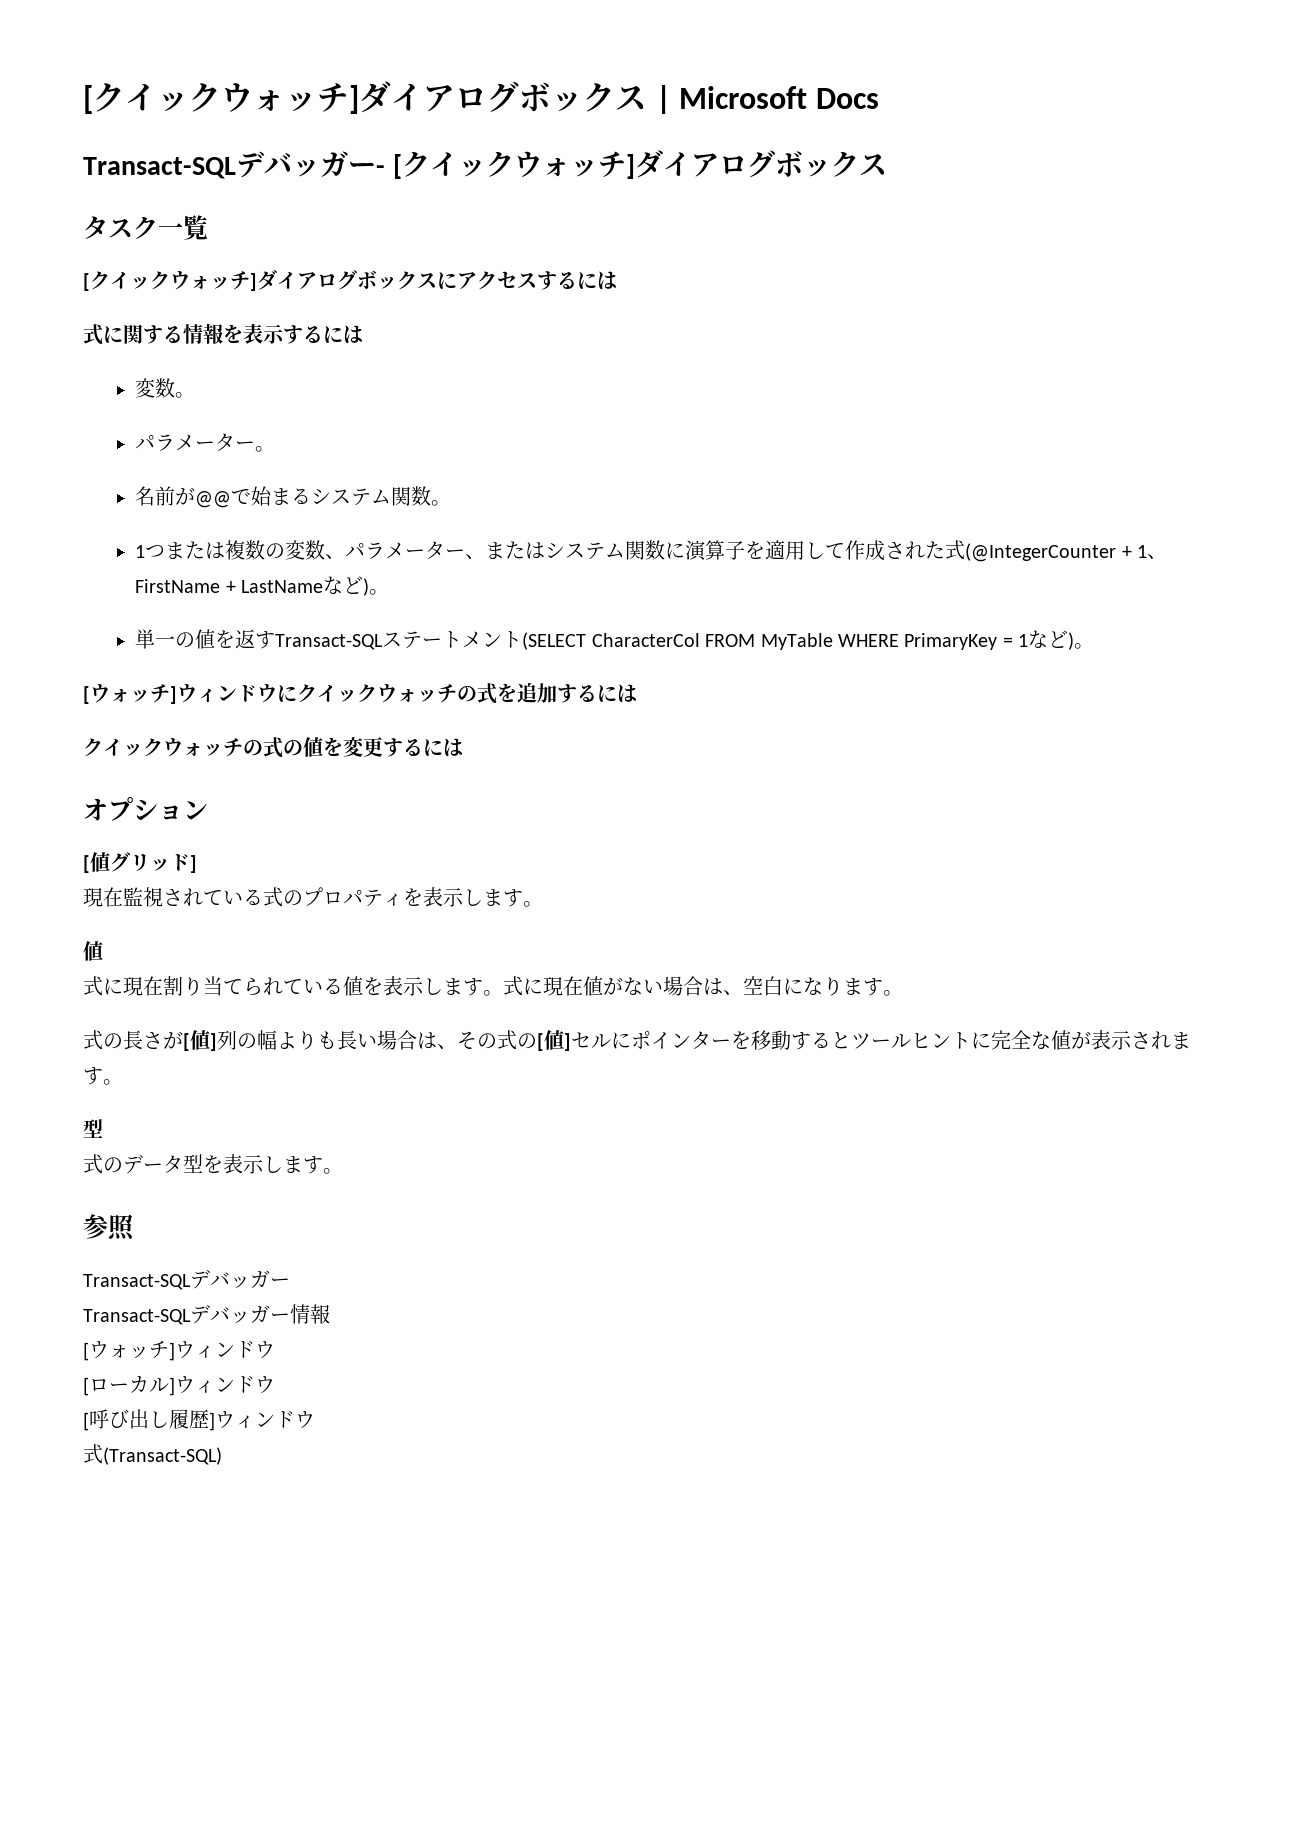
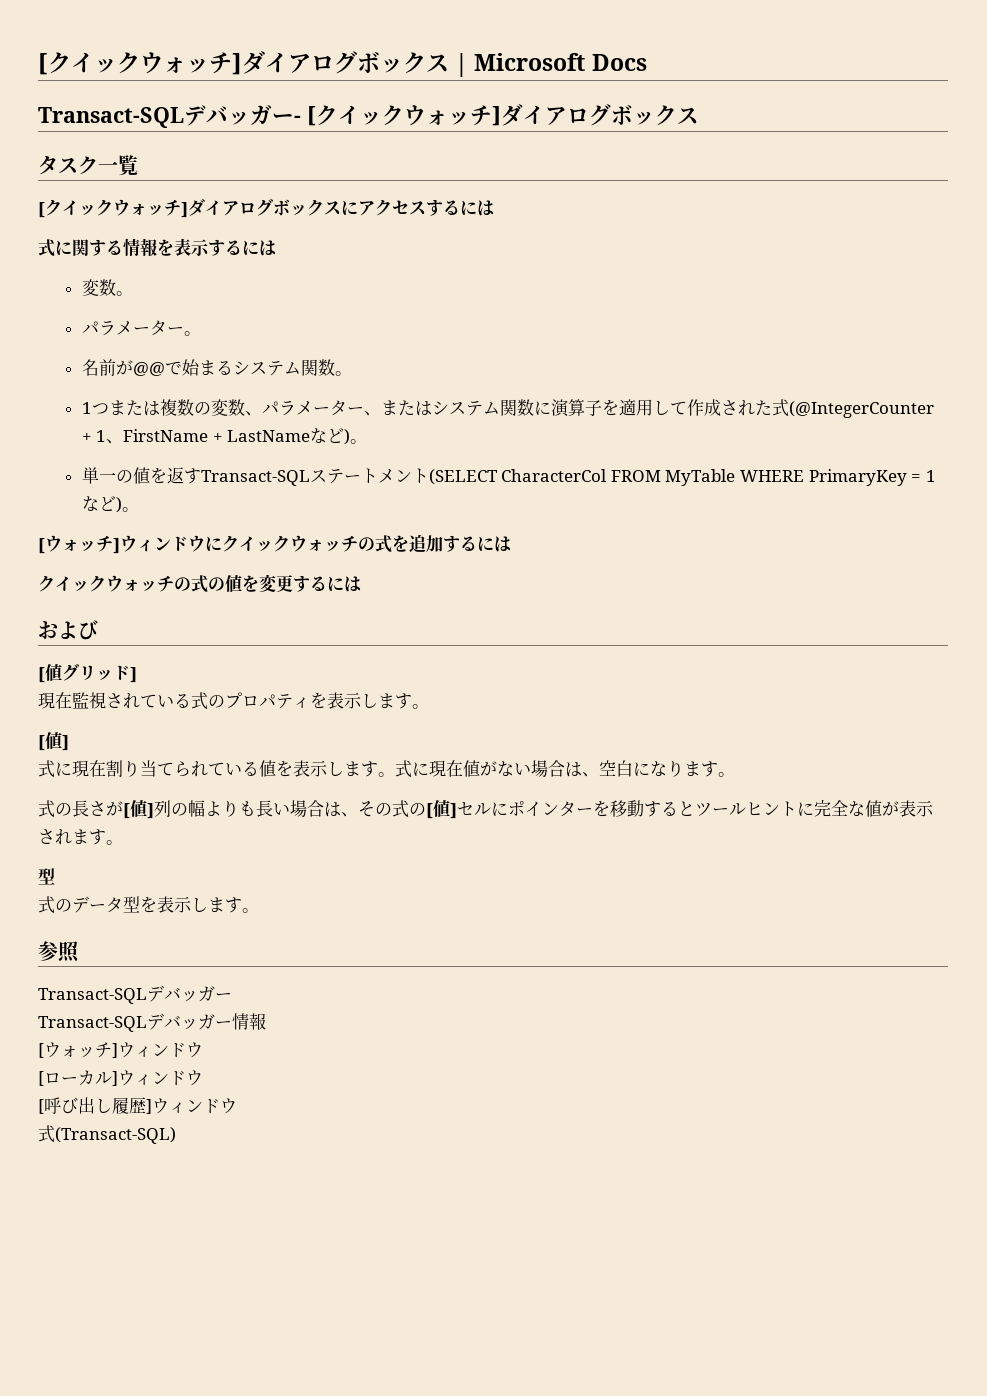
[83,797,208,821] オプション -> [38,620,98,640] および
[83,941,103,961] 値 -> [38,732,69,751] [値]

